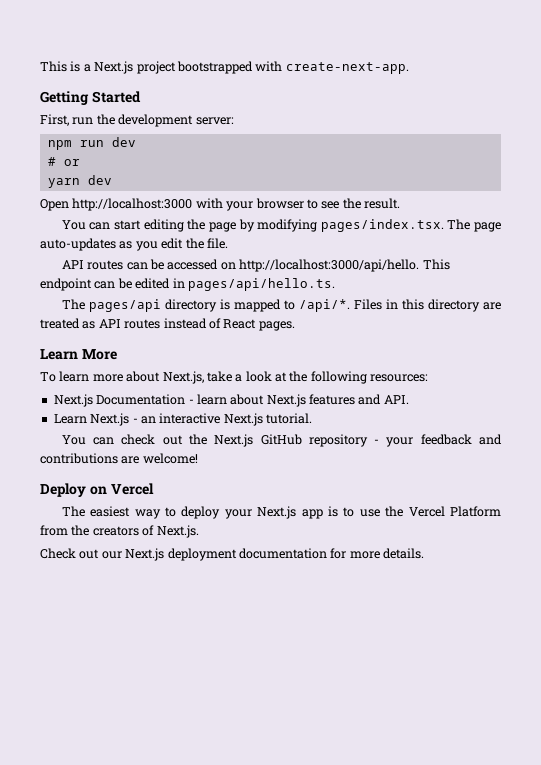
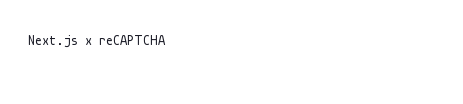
[40,61,409,74] [40,91,141,105] [40,114,234,127] [47,137,136,150] [47,157,80,166] [47,175,112,188] [40,198,400,211] [61,219,501,232] [40,238,228,251] [61,259,450,272] [40,278,335,291] [61,299,501,312] [40,318,295,331] [40,349,117,360] [40,371,429,384] [53,394,409,407] [53,413,312,426] [61,434,503,447] [40,453,198,464] [40,483,154,497] [61,506,501,519] [40,525,199,538] [40,548,424,561] This is a Next.js project bootstrapped with create-next-app. // Getting Started // First, run the development server: // npm run dev // # or // yarn dev // Open http://localhost:3000 with your browser to see the result. // You can start editing the page by modifying pages/index.tsx. The page auto-updates as you edit the file. // API routes can be accessed on http://localhost:3000/api/hello. This endpoint can be edited in pages/api/hello.ts. // The pages/api directory is mapped to /api/*. Files in this directory are treated as API routes instead of React pages. // Learn More // To learn more about Next.js, take a look at the following resources: // Next.js Documentation - learn about Next.js features and API. // Learn Next.js - an interactive Next.js tutorial. // You can check out the Next.js GitHub repository - your feedback and contributions are welcome! // Deploy on Vercel // The easiest way to deploy your Next.js app is to use the Vercel Platform from the creators of Next.js. // Check out our Next.js deployment documentation for more details. -> [28,35,166,48] Next.js x reCAPTCHA

